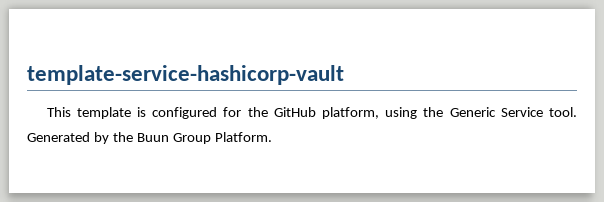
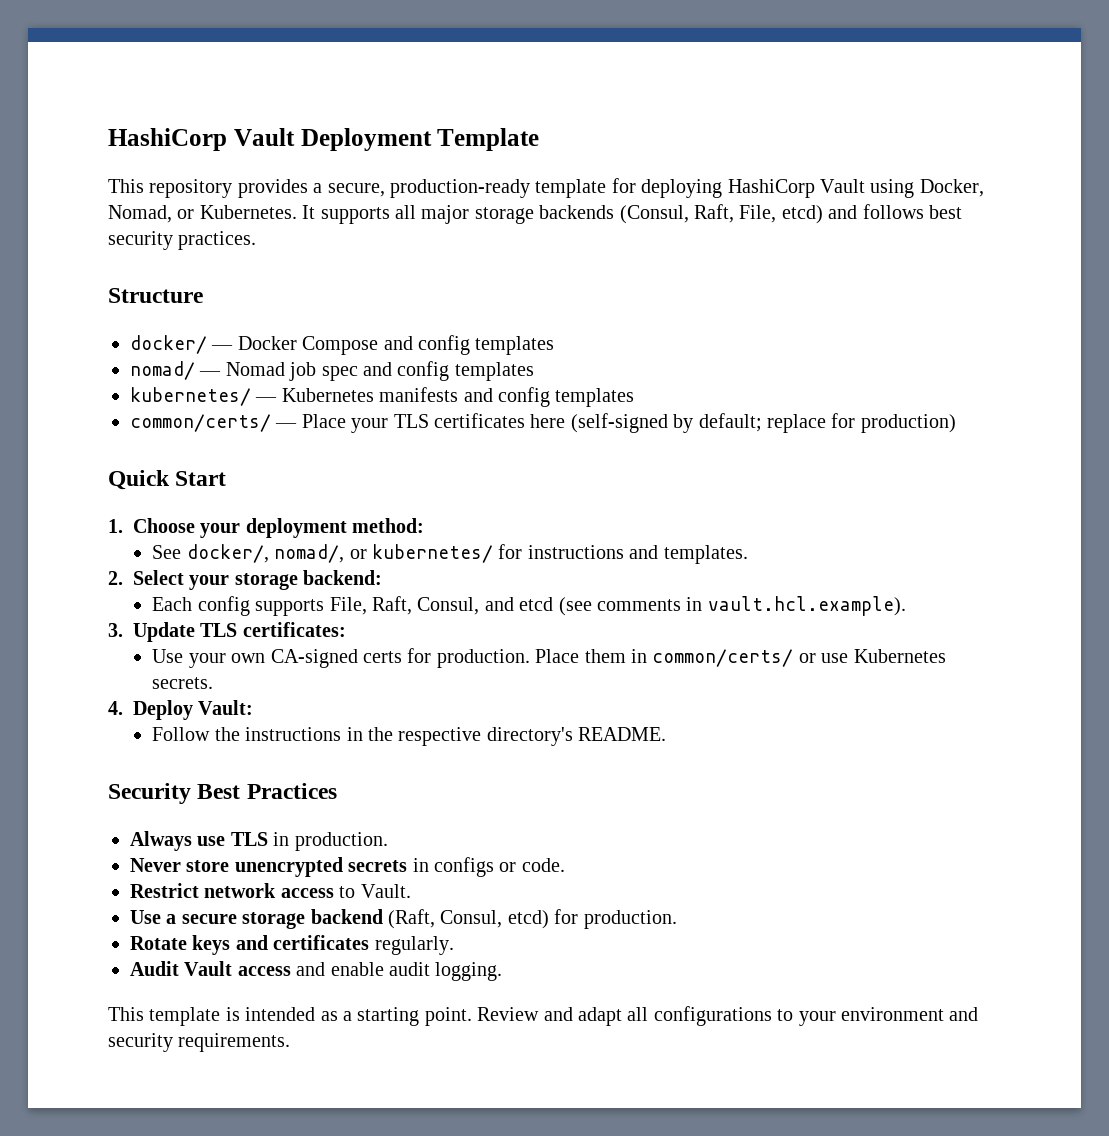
[27,65,344,85] [46,107,577,119] [27,132,272,144] template-service-hashicorp-vault // This template is configured for the GitHub platform, using the Generic Service tool. Generated by the Buun Group Platform. -> [108,128,540,151] [108,178,984,198] [108,204,962,224] [108,231,257,250] [108,288,203,303] [130,335,555,355] [130,361,534,381] [130,387,635,407] [130,413,956,433] [108,470,227,490] [108,518,425,538] [152,544,748,564] [108,570,383,590] [152,596,906,616] [108,622,346,642] [152,648,946,668] [152,677,214,689] [108,700,254,720] [152,727,667,746] [108,783,337,804] [130,831,388,851] [130,857,565,877] [130,883,411,898] [130,909,677,929] [130,935,454,955] [130,961,503,981] [108,1006,979,1026] [108,1033,291,1052] HashiCorp Vault Deployment Template // This repository provides a secure, production-ready template for deploying HashiCorp Vault using Docker, Nomad, or Kubernetes. It supports all major storage backends (Consul, Raft, File, etcd) and follows best security practices. // Structure // docker/ — Docker Compose and config templates // nomad/ — Nomad job spec and config templates // kubernetes/ — Kubernetes manifests and config templates // common/certs/ — Place your TLS certificates here (self-signed by default; replace for production) // Quick Start // 1. Choose your deployment method: // See docker/, nomad/, or kubernetes/ for instructions and templates. // 2. Select your storage backend: // Each config supports File, Raft, Consul, and etcd (see comments in vault.hcl.example). // 3. Update TLS certificates: // Use your own CA-signed certs for production. Place them in common/certs/ or use Kubernetes secrets. // 4. Deploy Vault: // Follow the instructions in the respective directory's README. // Security Best Practices // Always use TLS in production. // Never store unencrypted secrets in configs or code. // Restrict network access to Vault. // Use a secure storage backend (Raft, Consul, etcd) for production. // Rotate keys and certificates regularly. // Audit Vault access and enable audit logging. // This template is intended as a starting point. Review and adapt all configurations to your environment and security requirements.

